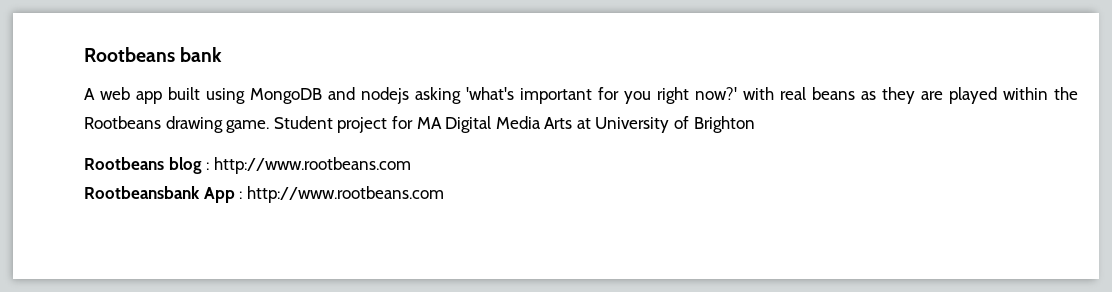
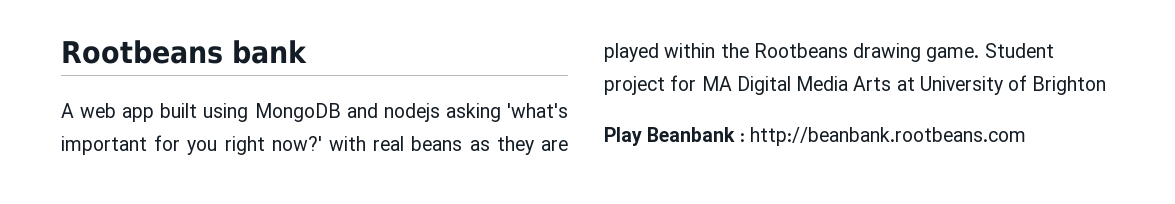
[84,157,411,174] [84,186,444,203] Rootbeans blog : http://www.rootbeans.com // Rootbeansbank App : http://www.rootbeans.com -> [604,127,1026,146] Play Beanbank : http://beanbank.rootbeans.com

